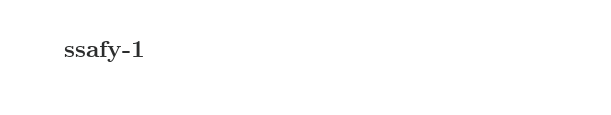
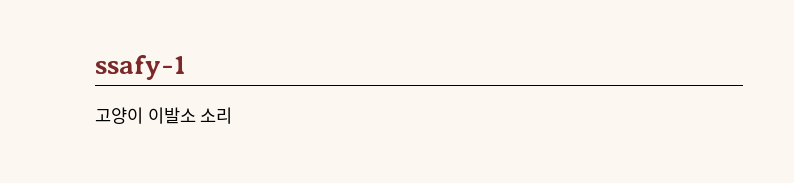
(145, 51) none -> [95,107,233,124] // 고양이 이발소 소리

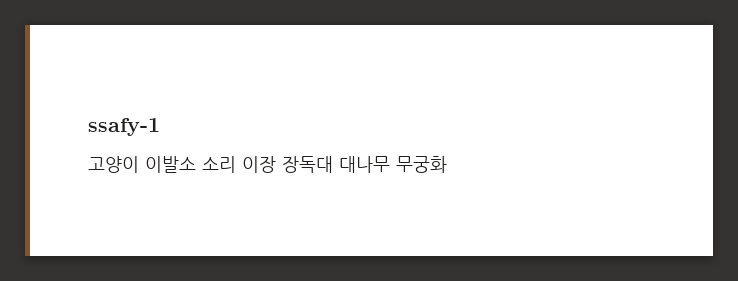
(233, 115) none -> [242,156,447,173] 이장 장독대 대나무 무궁화

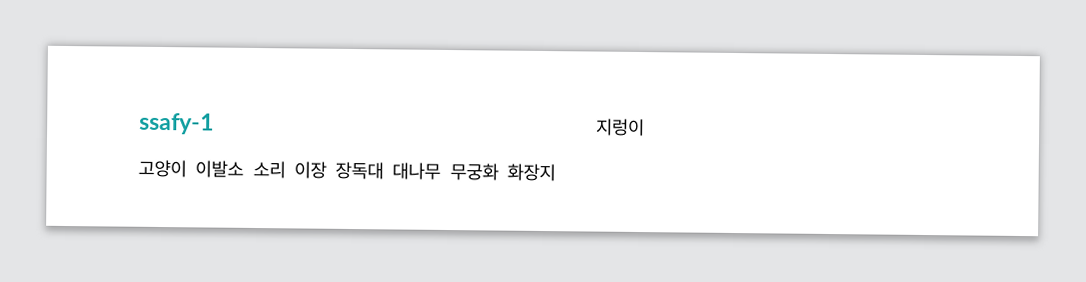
(447, 164) none -> [507,163,556,182] [596,118,645,137] 화장지 지렁이

